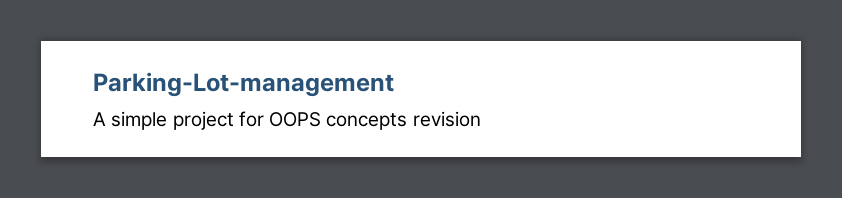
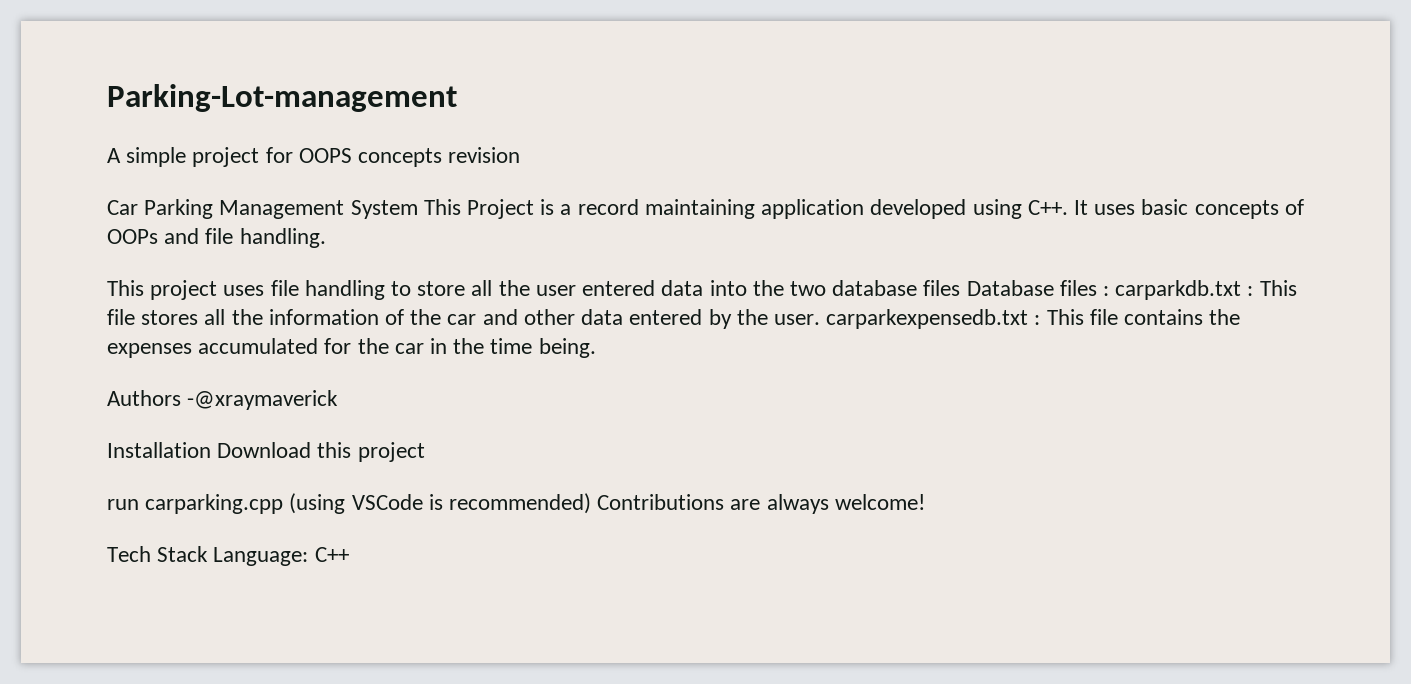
(481, 119) none -> [107,199,1304,219] [107,228,326,248] [107,280,1297,300] [107,309,1241,329] [107,338,596,358] [107,390,339,410] [107,442,425,462] [107,493,925,514] [107,546,349,566] // Car Parking Management System This Project is a record maintaining application developed using C++. It uses basic concepts of OOPs and file handling. // This project uses file handling to store all the user entered data into the two database files Database files : carparkdb.txt : This file stores all the information of the car and other data entered by the user. carparkexpensedb.txt : This file contains the expenses accumulated for the car in the time being. // Authors -@xraymaverick // Installation Download this project // run carparking.cpp (using VSCode is recommended) Contributions are always welcome! // Tech Stack Language: C++

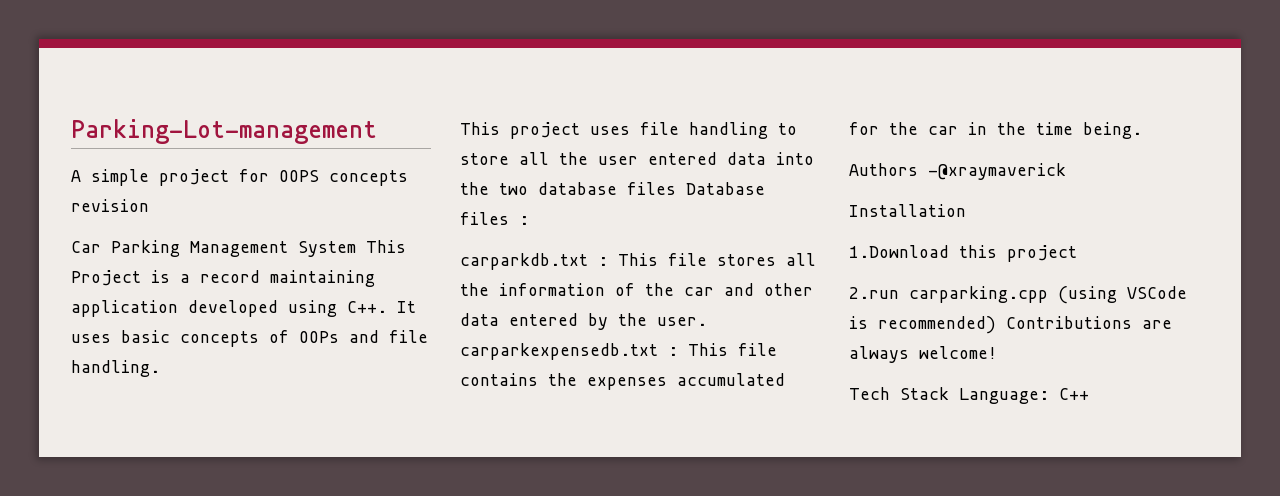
(1109, 291) none -> (529, 220) //
[217,442,312,458] Download -> [849,245,949,258] // 1.Download
[107,499,139,510] run -> [849,287,899,299] 2.run

